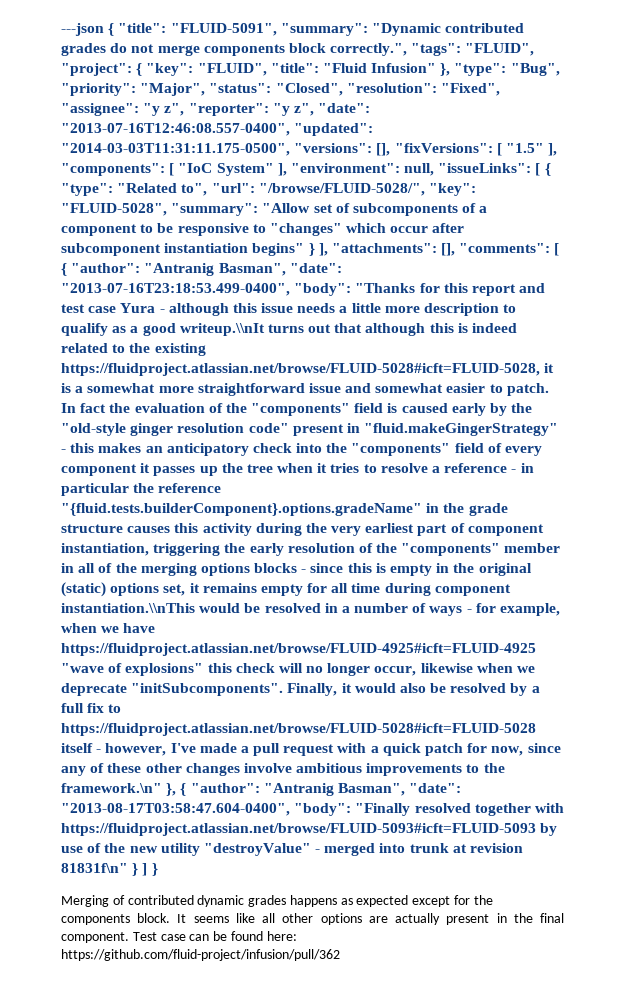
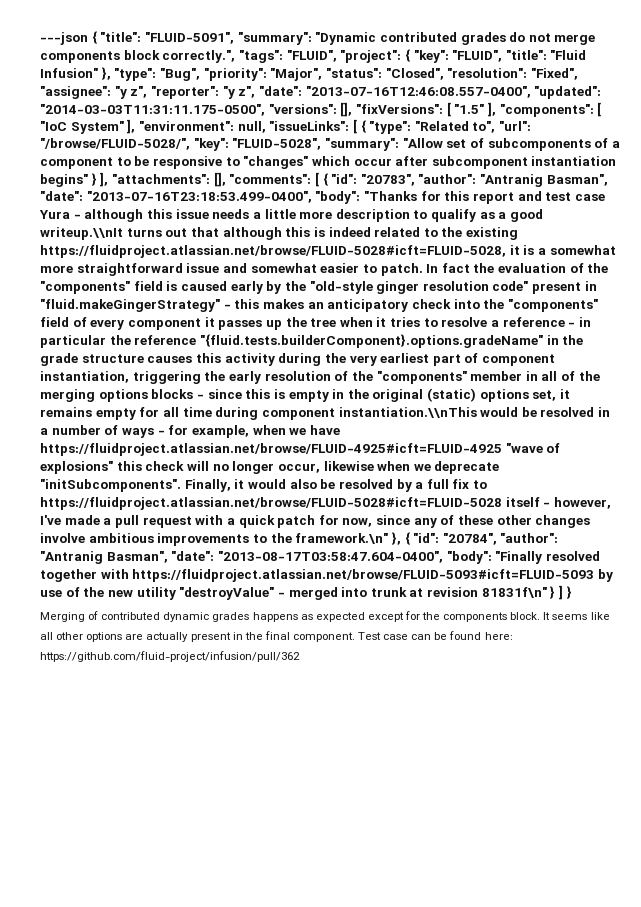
(67, 269) none -> [331,174,415,186] "id": "20783",
(187, 789) none -> [413,533,497,545] "id": "20784",

